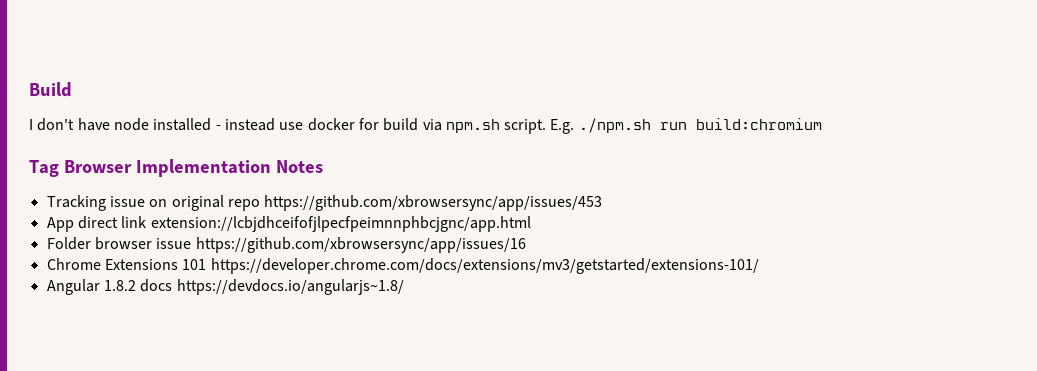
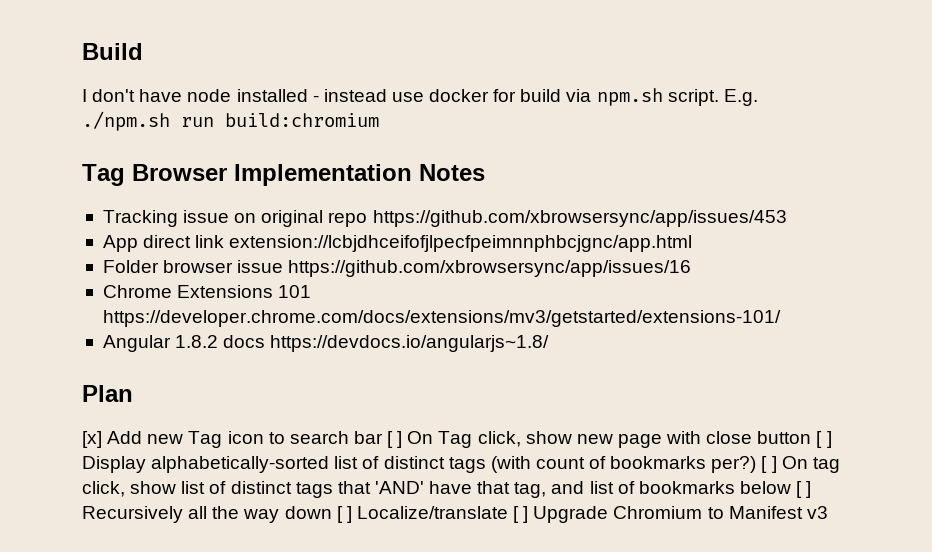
(404, 287) none -> [82,385,133,402] [82,431,832,448] [82,456,840,473] [82,481,812,498] [82,506,828,523] // Plan // [x] Add new Tag icon to search bar [ ] On Tag click, show new page with close button [ ] Display alphabetically-sorted list of distinct tags (with count of bookmarks per?) [ ] On tag click, show list of distinct tags that 'AND' have that tag, and list of bookmarks below [ ] Recursively all the way down [ ] Localize/translate [ ] Upgrade Chromium to Manifest v3

